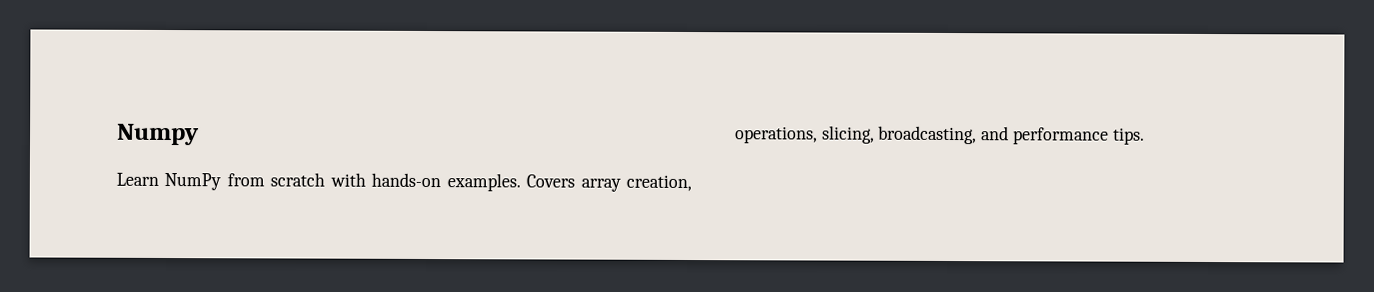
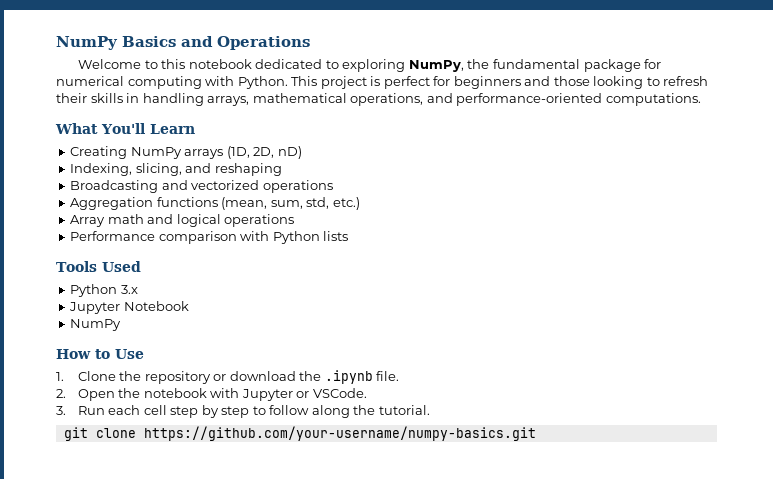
[117,123,200,146] [116,172,693,192] [735,125,1145,145] Numpy // Learn NumPy from scratch with hands-on examples. Covers array creation, operations, slicing, broadcasting, and performance tips. -> [56,36,310,50] [78,59,662,72] [56,76,709,89] [56,93,701,106] [55,123,195,134] [70,146,302,159] [70,163,282,176] [70,180,333,193] [70,197,360,210] [70,214,295,227] [70,231,349,244] [56,261,141,272] [70,284,138,297] [69,301,189,314] [70,319,122,331] [56,349,144,359] [56,370,400,384] [56,388,367,401] [56,405,430,418] [63,426,536,441] NumPy Basics and Operations // Welcome to this notebook dedicated to exploring NumPy, the fundamental package for numerical computing with Python. This project is perfect for beginners and those looking to refresh their skills in handling arrays, mathematical operations, and performance-oriented computations. // What You'll Learn // Creating NumPy arrays (1D, 2D, nD) // Indexing, slicing, and reshaping // Broadcasting and vectorized operations // Aggregation functions (mean, sum, std, etc.) // Array math and logical operations // Performance comparison with Python lists // Tools Used // Python 3.x // Jupyter Notebook // NumPy // How to Use // 1. Clone the repository or download the .ipynb file. // 2. Open the notebook with Jupyter or VSCode. // 3. Run each cell step by step to follow along the tutorial. // git clone https://github.com/your-username/numpy-basics.git

